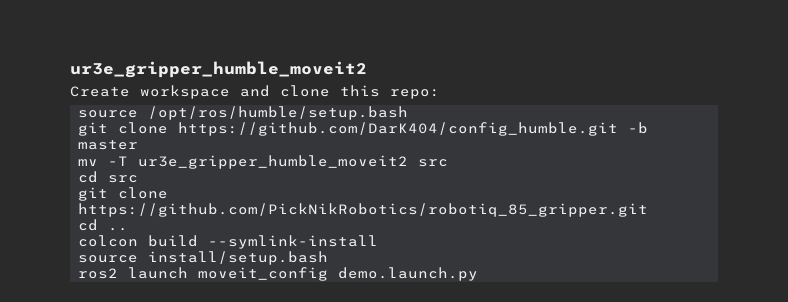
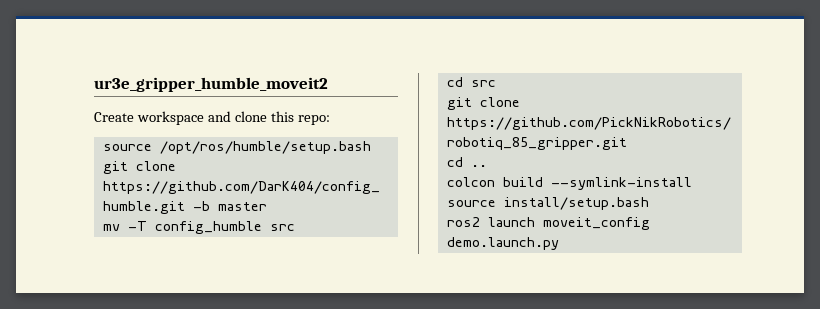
[138,155,409,169] ur3e_gripper_humble_moveit2 -> [154,221,262,234] config_humble

